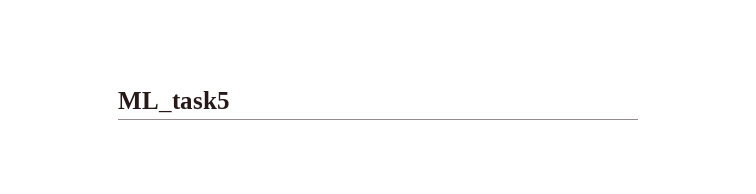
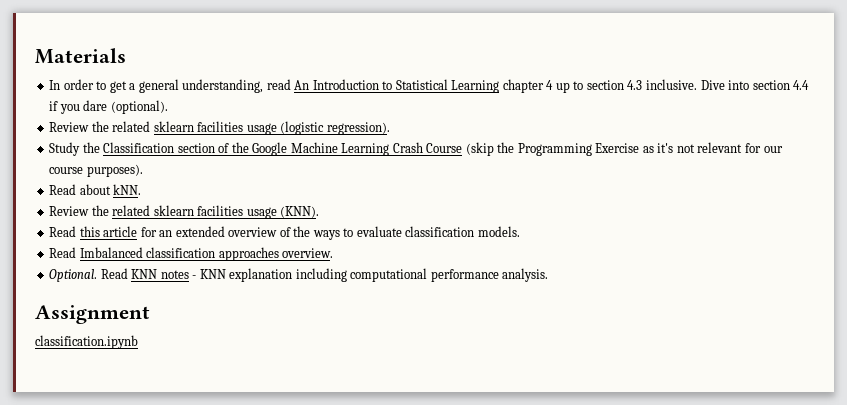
[118,91,230,113] ML_task5 -> [35,48,126,64] [49,79,810,93] [49,100,168,114] [49,121,390,135] [49,142,783,156] [49,164,143,177] [49,184,142,195] [49,205,320,219] [49,226,520,240] [49,247,334,261] [49,268,549,282] [35,305,150,324] [35,335,138,349] Materials // In order to get a general understanding, read An Introduction to Statistical Learning chapter 4 up to section 4.3 inclusive. Dive into section 4.4 if you dare (optional). // Review the related sklearn facilities usage (logistic regression). // Study the Classification section of the Google Machine Learning Crash Course (skip the Programming Exercise as it's not relevant for our course purposes). // Read about kNN. // Review the related sklearn facilities usage (KNN). // Read this article for an extended overview of the ways to evaluate classification models. // Read Imbalanced classification approaches overview. // Optional. Read KNN notes - KNN explanation including computational performance analysis. // Assignment // classification.ipynb

